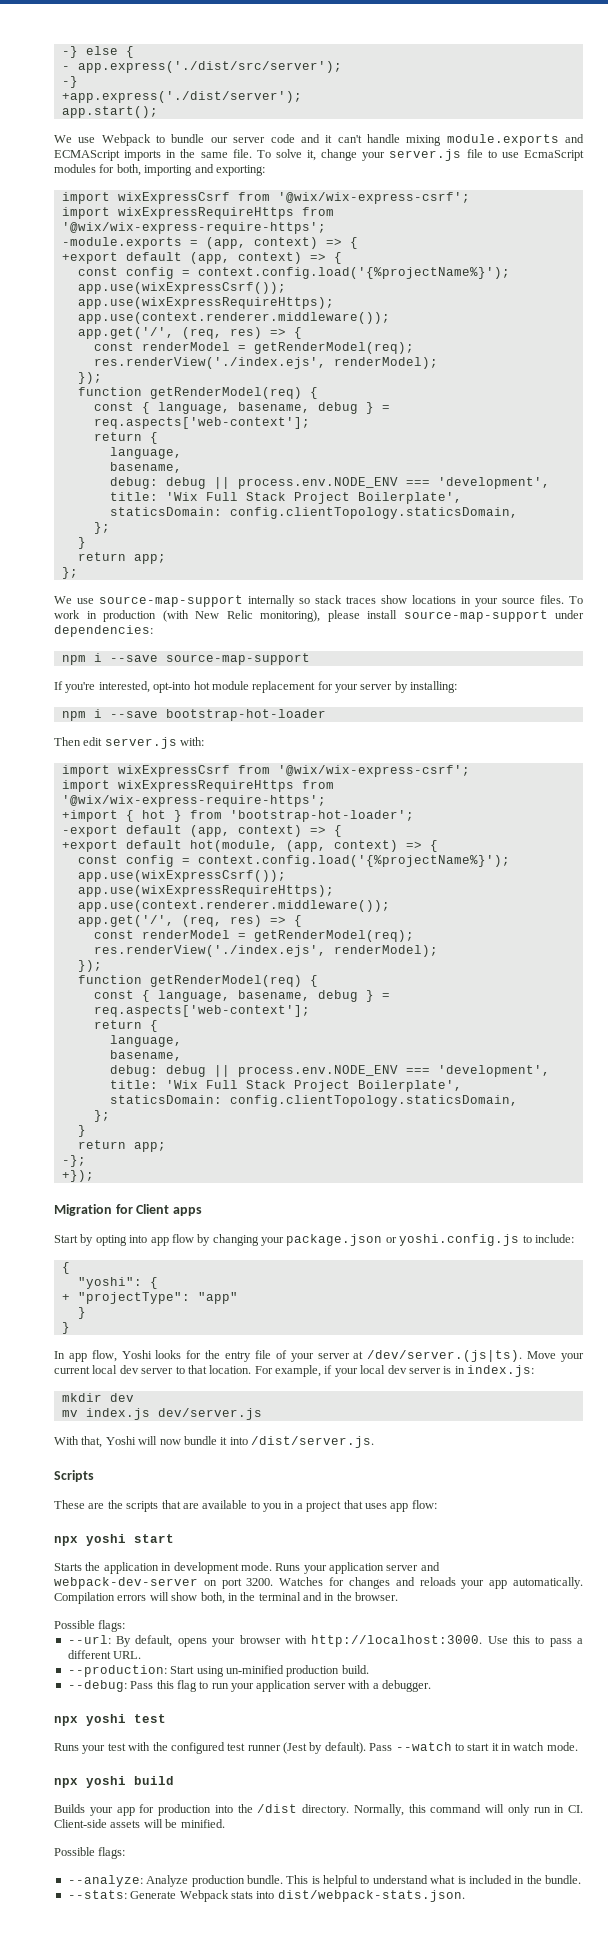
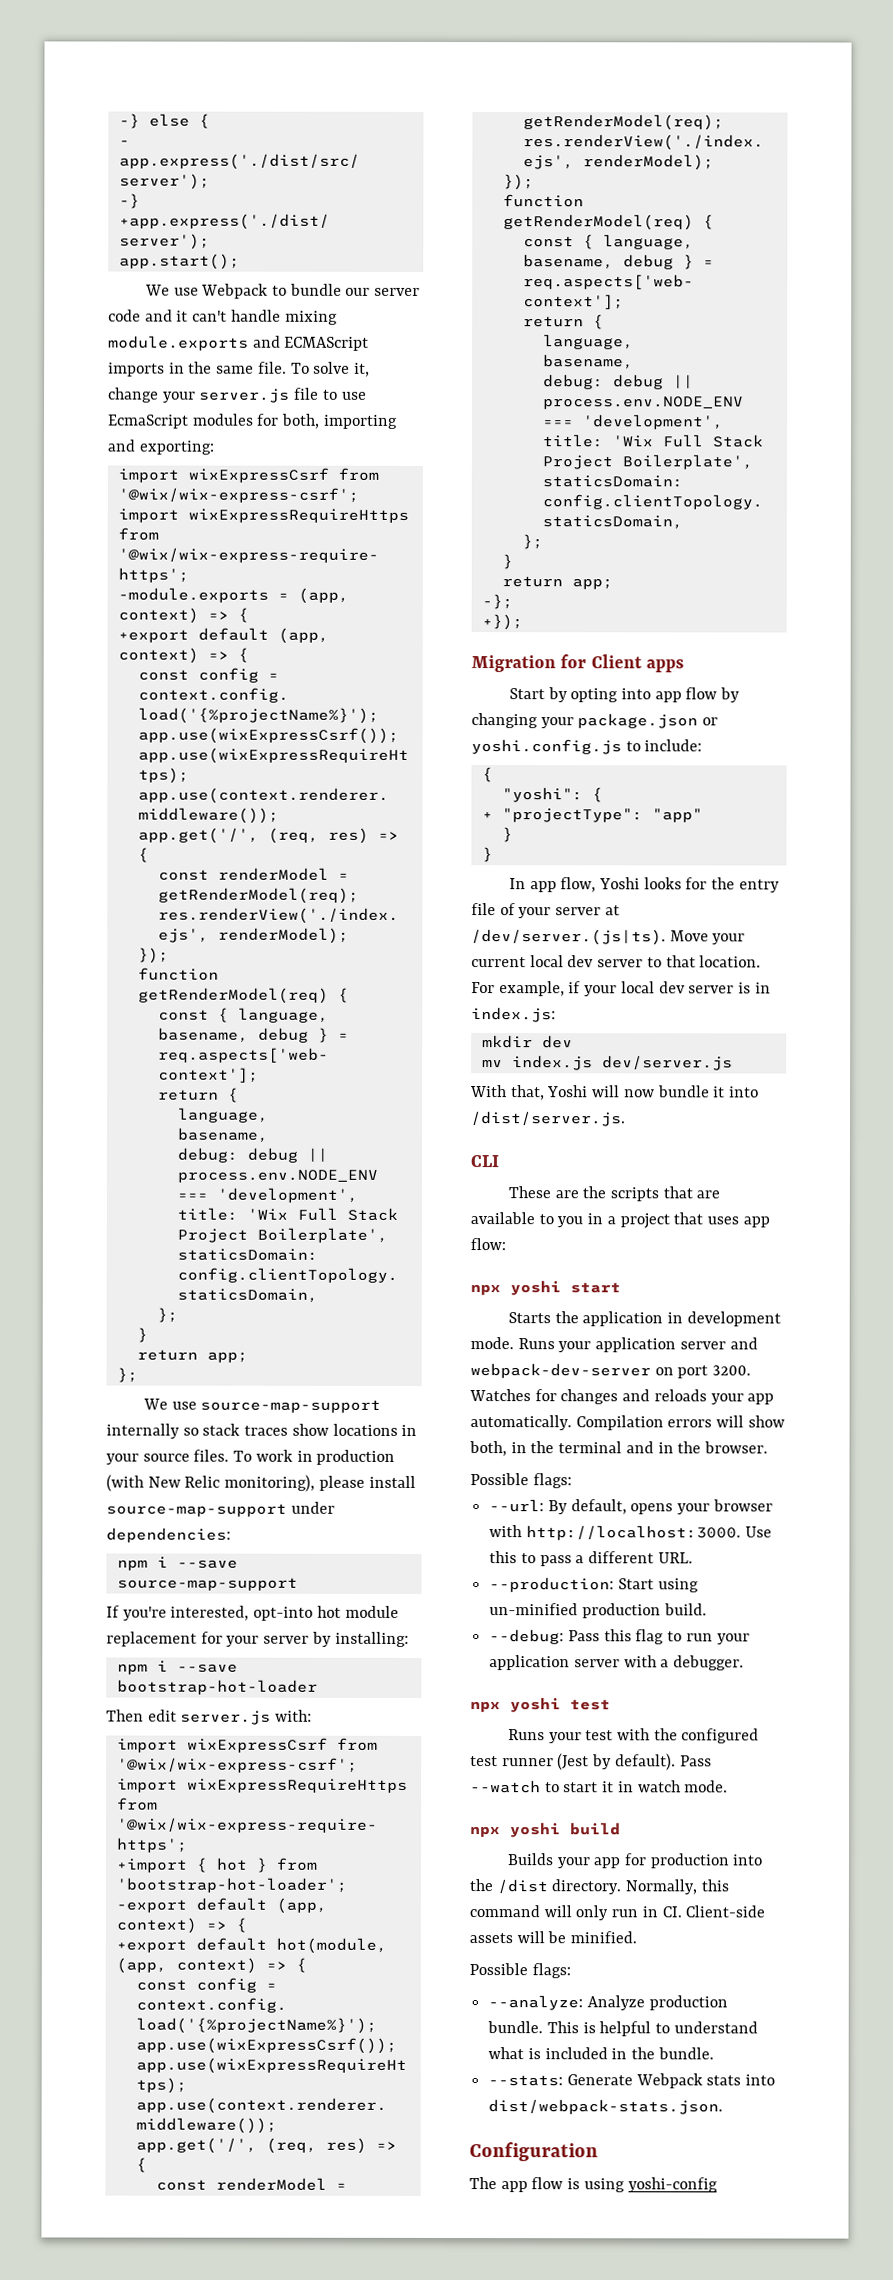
[54,1470,94,1482] Scripts -> [470,1155,499,1168] CLI
(465, 1896) none -> [469,2142,598,2162] [469,2177,718,2193] // Configuration // The app flow is using yoshi-config

